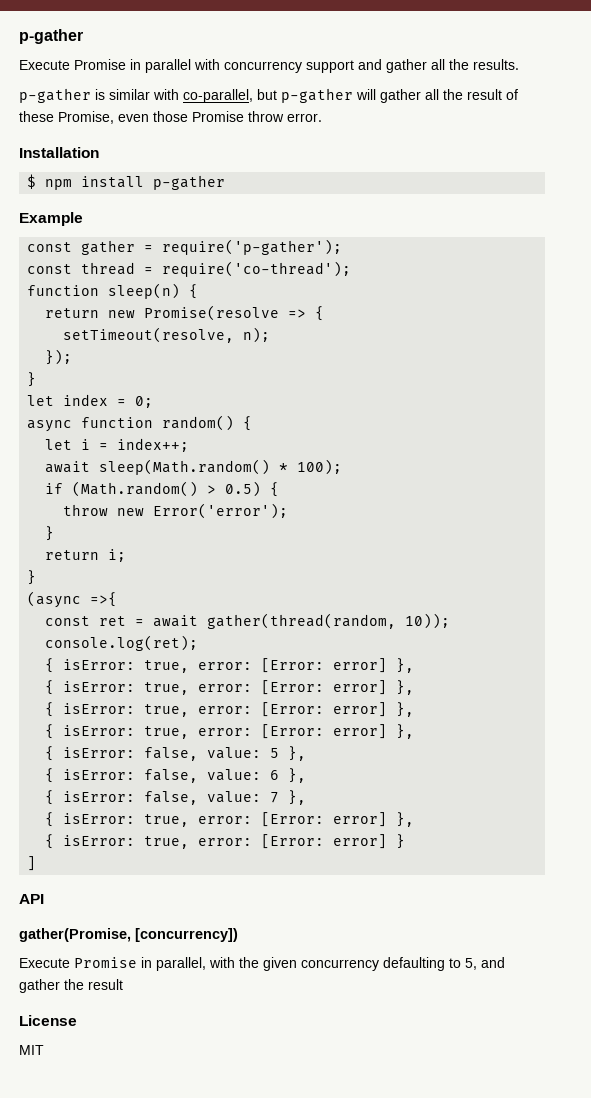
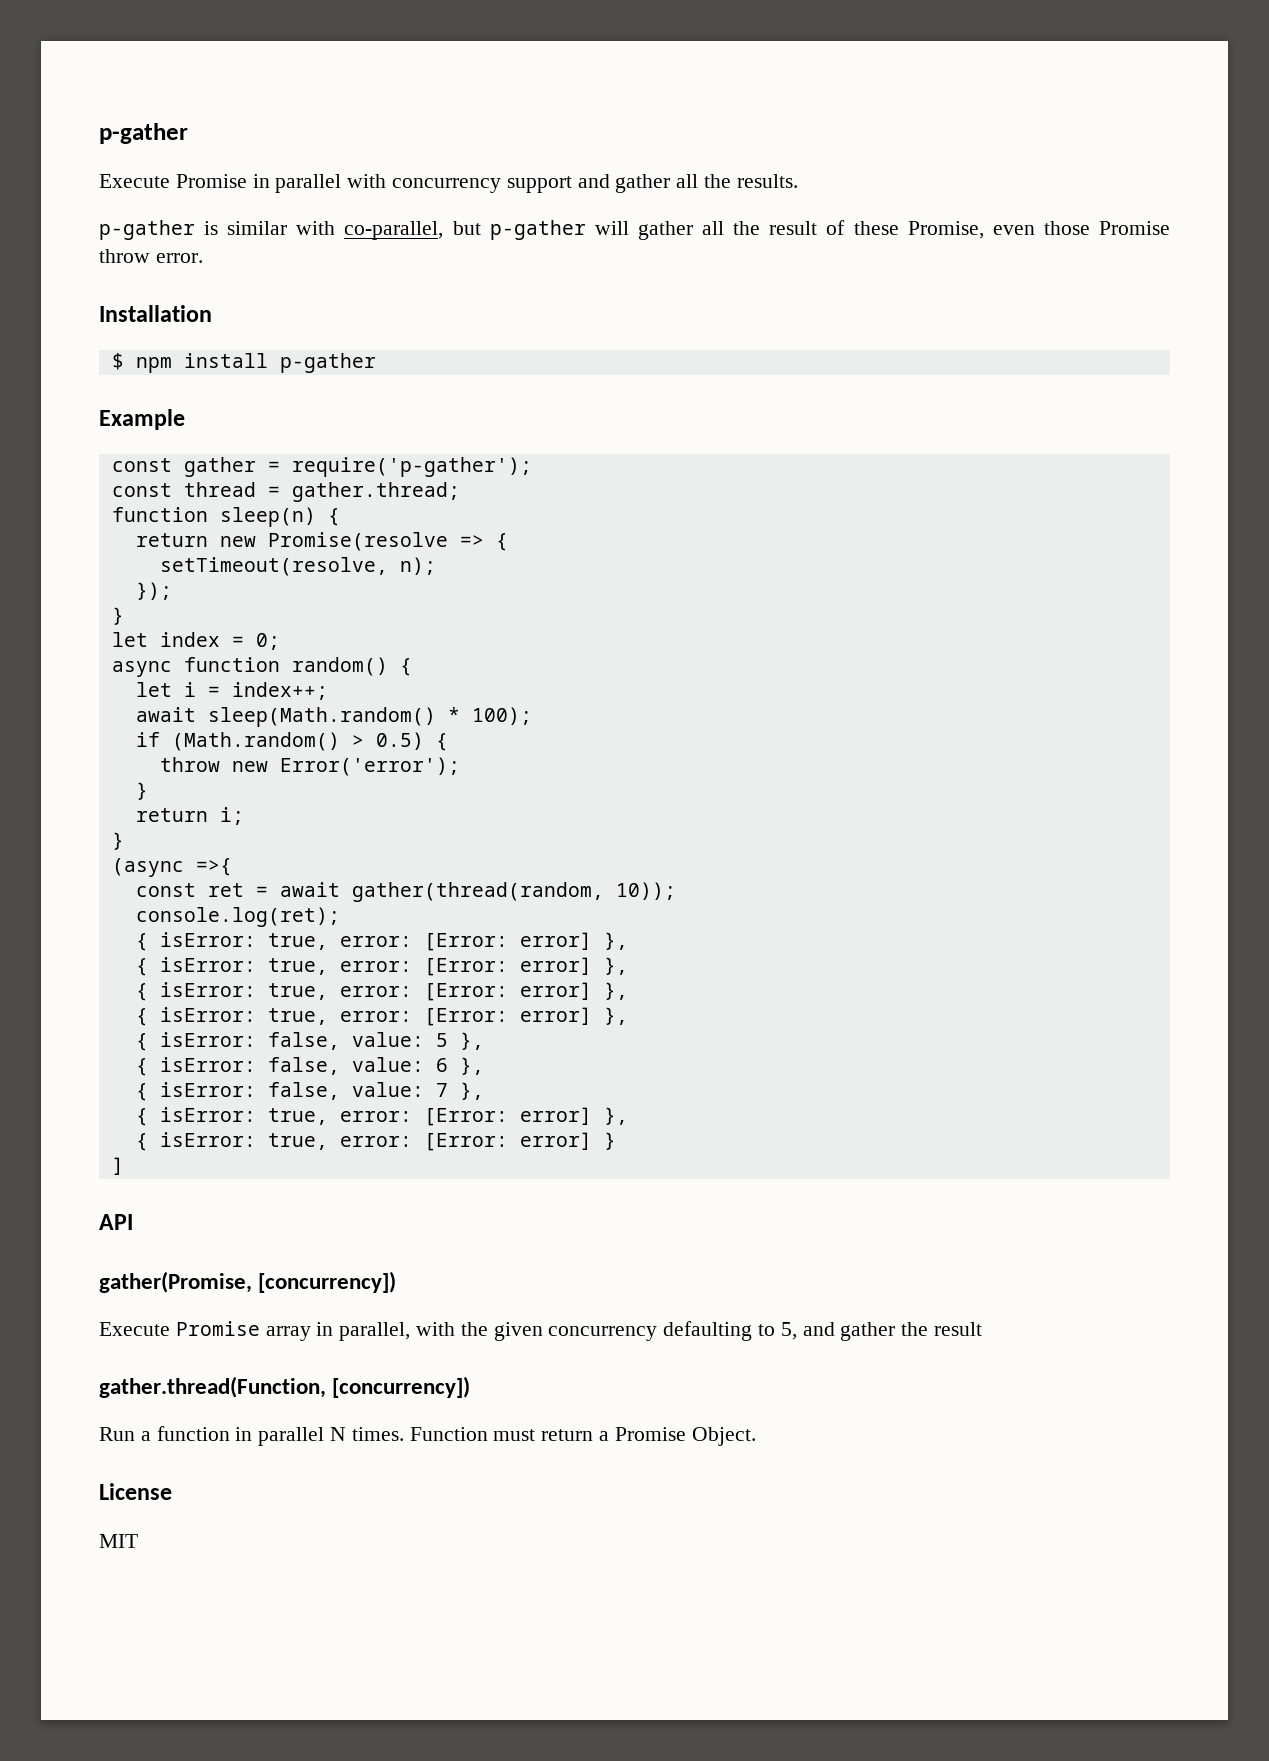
[162,261,352,277] require('co-thread'); -> [291,482,460,502] gather.thread;
(137, 962) none -> [265,1326,311,1341] array
(123, 984) none -> [99,1376,471,1398] [99,1426,756,1446] // gather.thread(Function, [concurrency]) // Run a function in parallel N times. Function must return a Promise Object.

